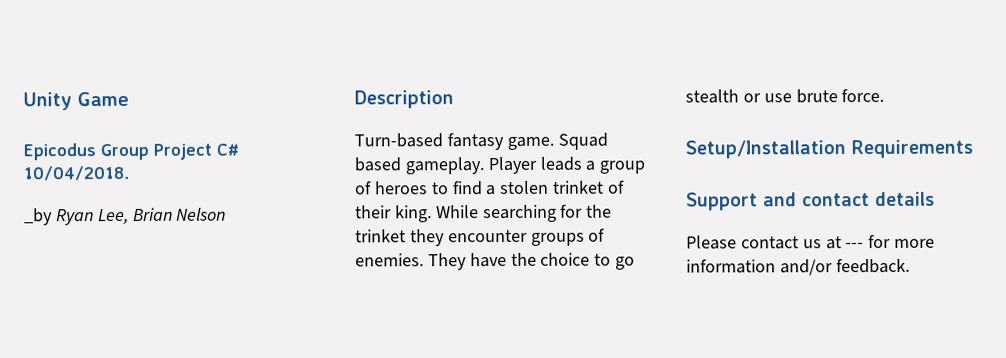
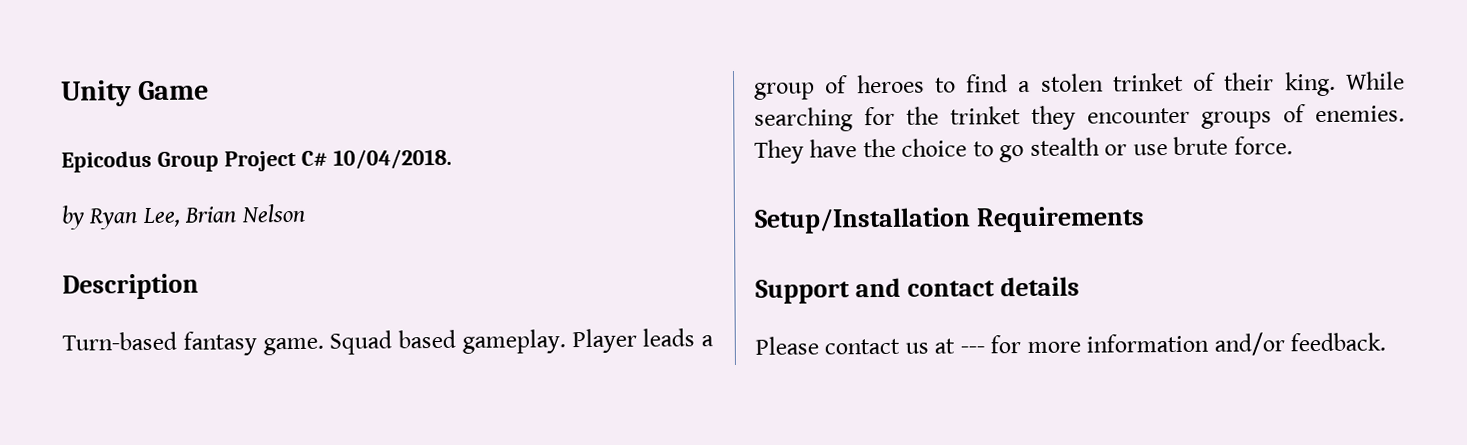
[24,208,53,226] _by -> [61,205,85,230] by

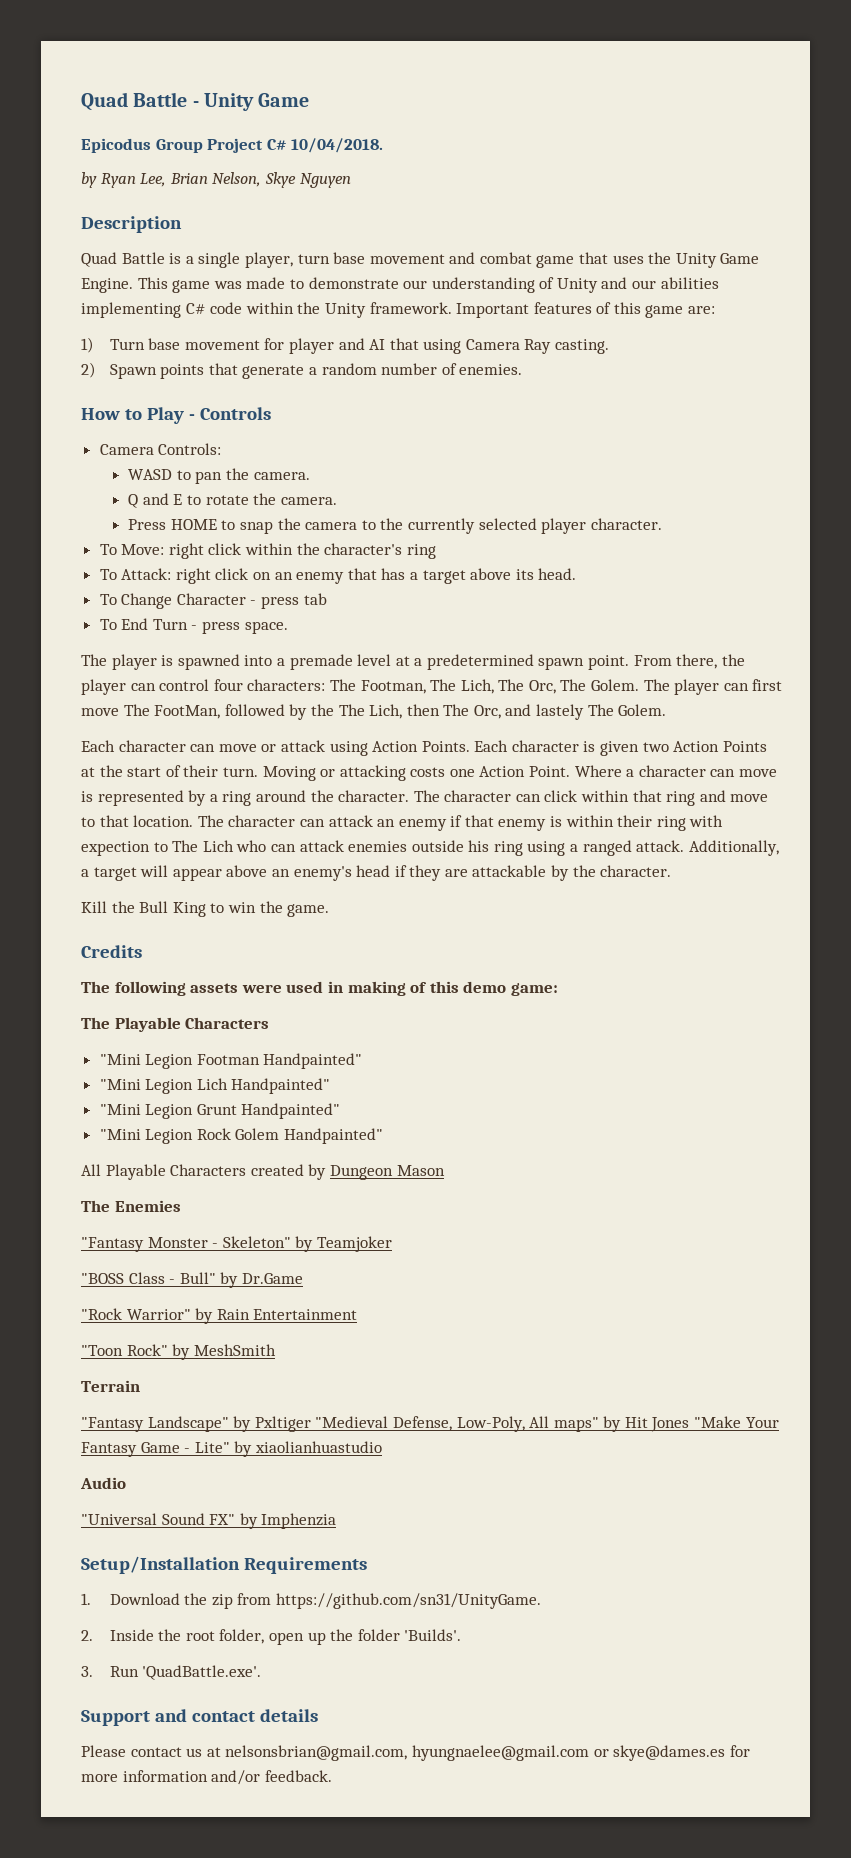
(61, 93) none -> [81,92,199,111] Quad Battle -
[240,203,305,223] [62,273,199,300] [62,328,714,356] [754,71,1405,100] [754,104,1405,132] [754,136,1293,164] [754,206,1145,234] Nelson // Description // Turn-based fantasy game. Squad based gameplay. Player leads a group of heroes to find a stolen trinket of their king. While searching for the trinket they encounter groups of enemies. They have the choice to go stealth or use brute force. // Setup/Installation Requirements -> [212,172,351,188] [81,216,182,233] [81,252,760,268] [81,277,719,293] [81,302,716,318] [81,337,610,354] [81,362,523,379] [81,407,271,424] [99,443,222,455] [128,468,310,484] [128,493,337,508] [128,518,662,534] [99,543,436,559] [99,568,577,584] [99,593,327,609] [99,618,288,634] [81,654,745,670] [81,679,783,695] [81,704,667,720] [81,740,767,756] [81,765,778,781] [81,790,769,806] [81,815,724,831] [81,840,779,856] [81,865,672,881] [81,901,330,917] [81,945,142,958] [81,981,558,996] [81,1017,270,1032] [99,1053,363,1069] [99,1078,331,1094] [99,1103,341,1119] [99,1128,384,1144] [81,1164,445,1180] [81,1200,181,1212] [81,1236,392,1252] [81,1272,303,1288] [81,1308,358,1324] [81,1344,276,1360] [81,1380,140,1392] [81,1416,779,1432] [81,1441,382,1457] [80,1477,126,1489] [81,1513,337,1529] [81,1556,367,1574] [81,1593,541,1609] [81,1629,462,1645] [81,1665,262,1680] Nelson, Skye Nguyen // Description // Quad Battle is a single player, turn base movement and combat game that uses the Unity Game Engine. This game was made to demonstrate our understanding of Unity and our abilities implementing C# code within the Unity framework. Important features of this game are: // 1) Turn base movement for player and AI that using Camera Ray casting. // 2) Spawn points that generate a random number of enemies. // How to Play - Controls // Camera Controls: // WASD to pan the camera. // Q and E to rotate the camera. // Press HOME to snap the camera to the currently selected player character. // To Move: right click within the character's ring // To Attack: right click on an enemy that has a target above its head. // To Change Character - press tab // To End Turn - press space. // The player is spawned into a premade level at a predetermined spawn point. From there, the player can control four characters: The Footman, The Lich, The Orc, The Golem. The player can first move The FootMan, followed by the The Lich, then The Orc, and lastely The Golem. // Each character can move or attack using Action Points. Each character is given two Action Points at the start of their turn. Moving or attacking costs one Action Point. Where a character can move is represented by a ring around the character. The character can click within that ring and move to that location. The character can attack an enemy if that enemy is within their ring with expection to The Lich who can attack enemies outside his ring using a ranged attack. Additionally, a target will appear above an enemy's head if they are attackable by the character. // Kill the Bull King to win the game. // Credits // The following assets were used in making of this demo game: // The Playable Characters // "Mini Legion Footman Handpainted" // "Mini Legion Lich Handpainted" // "Mini Legion Grunt Handpainted" // "Mini Legion Rock Golem Handpainted" // All Playable Characters created by Dungeon Mason // The Enemies // "Fantasy Monster - Skeleton" by Teamjoker // "BOSS Class - Bull" by Dr.Game // "Rock Warrior" by Rain Entertainment // "Toon Rock" by MeshSmith // Terrain // "Fantasy Landscape" by Pxltiger "Medieval Defense, Low-Poly, All maps" by Hit Jones "Make Your Fantasy Game - Lite" by xiaolianhuastudio // Audio // "Universal Sound FX" by Imphenzia // Setup/Installation Requirements // 1. Download the zip from https://github.com/sn31/UnityGame. // 2. Inside the root folder, open up the folder 'Builds'. // 3. Run 'QuadBattle.exe'.
[959,346,985,354] --- -> [225,1745,726,1761] nelsonsbrian@gmail.com, hyungnaelee@gmail.com or skye@dames.es

